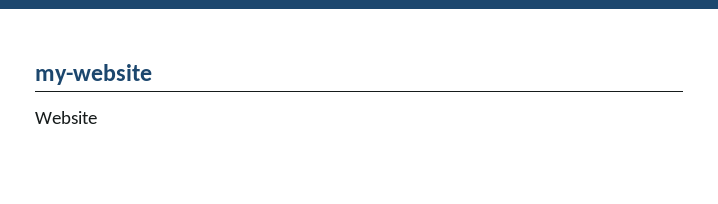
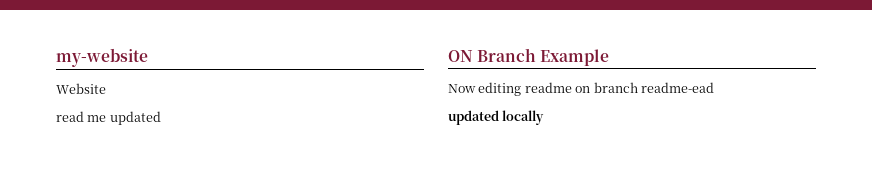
(97, 117) none -> [56,111,161,125] [448,48,610,66] [448,82,714,96] [448,110,545,125] // read me updated // ON Branch Example // Now editing readme on branch readme-ead // updated locally

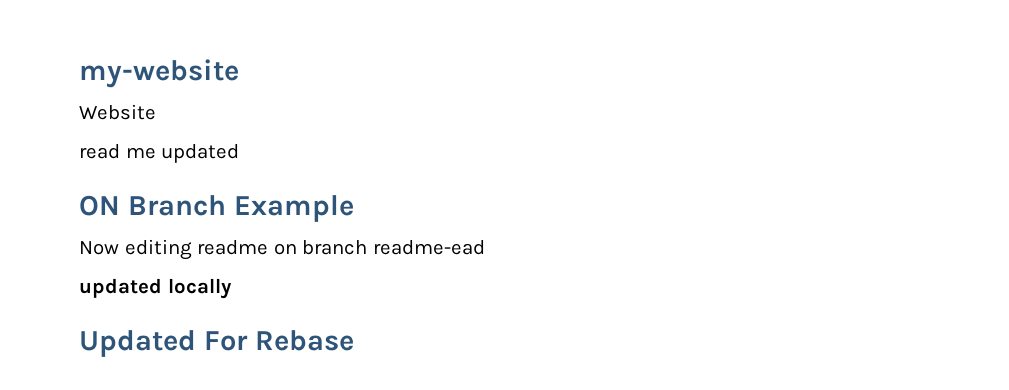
(545, 117) none -> [79,330,354,357] // Updated For Rebase

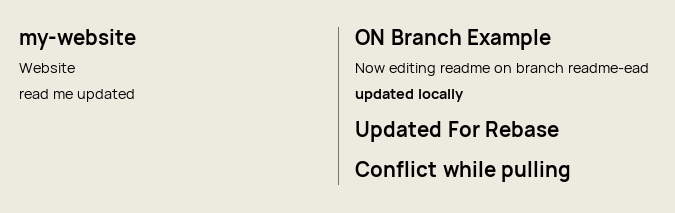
(354, 340) none -> [355,161,572,182] // Conflict while pulling

